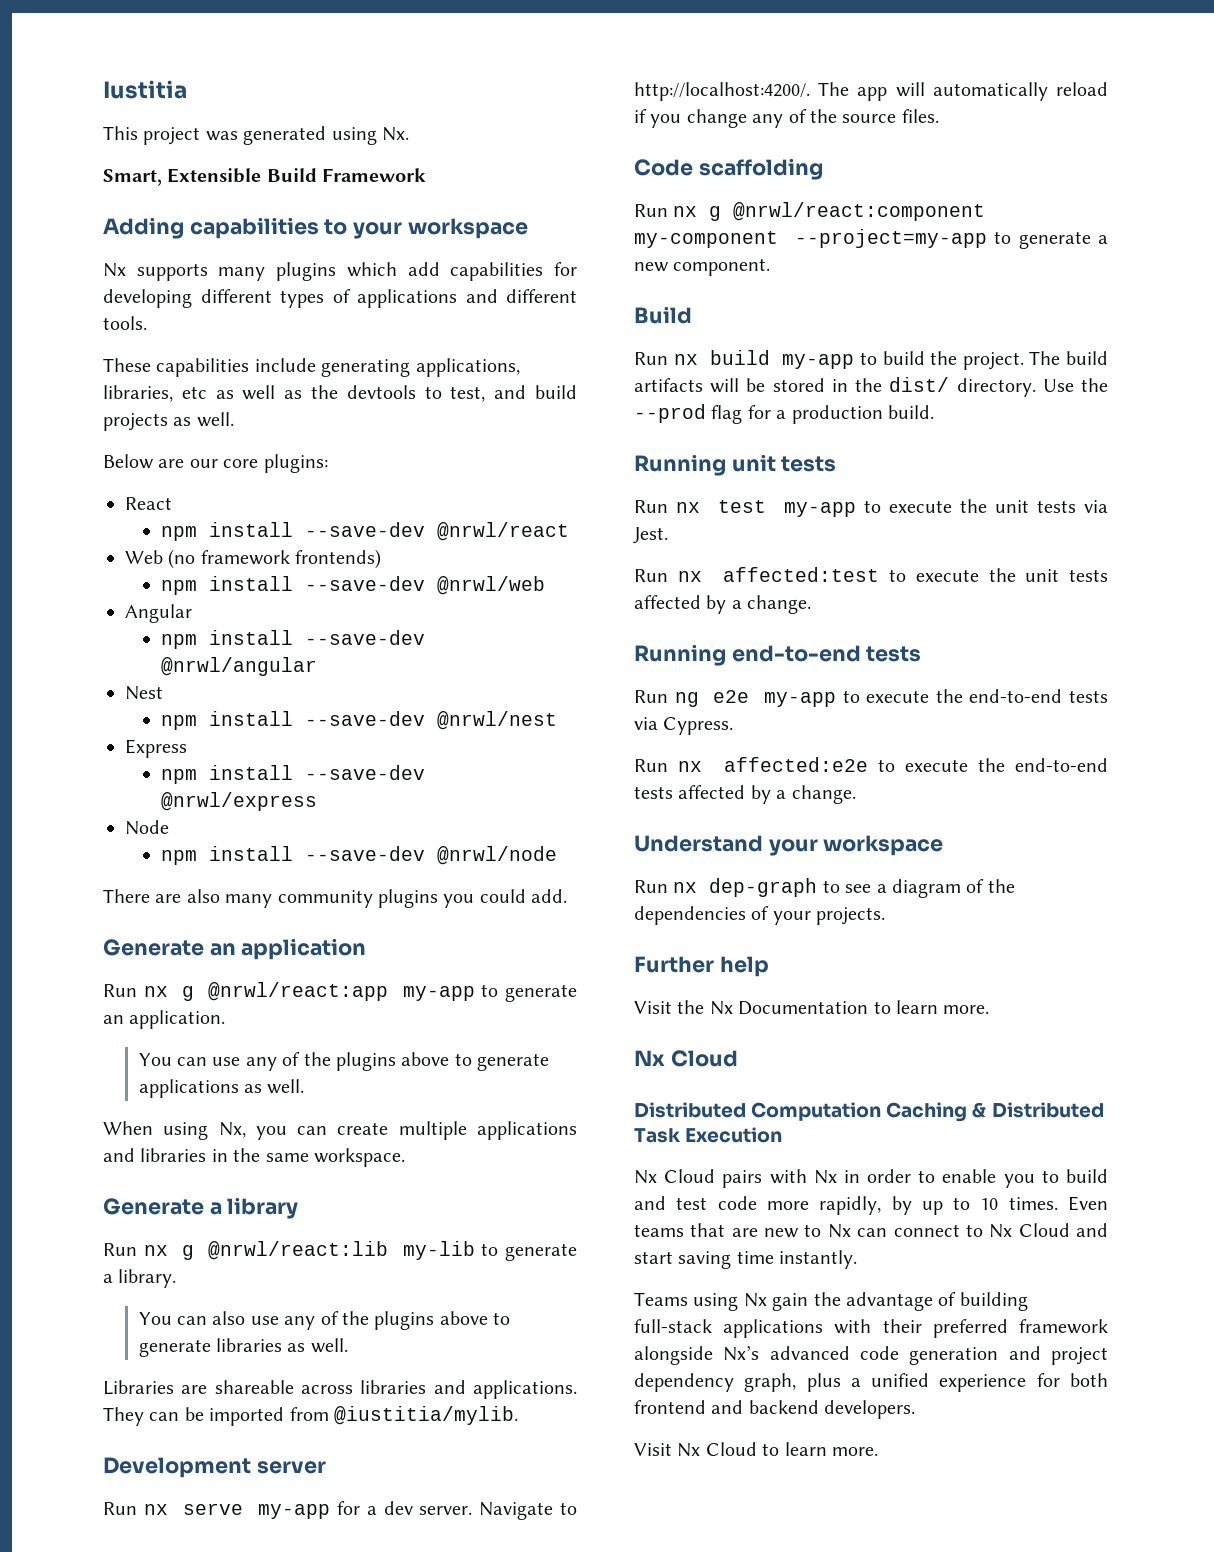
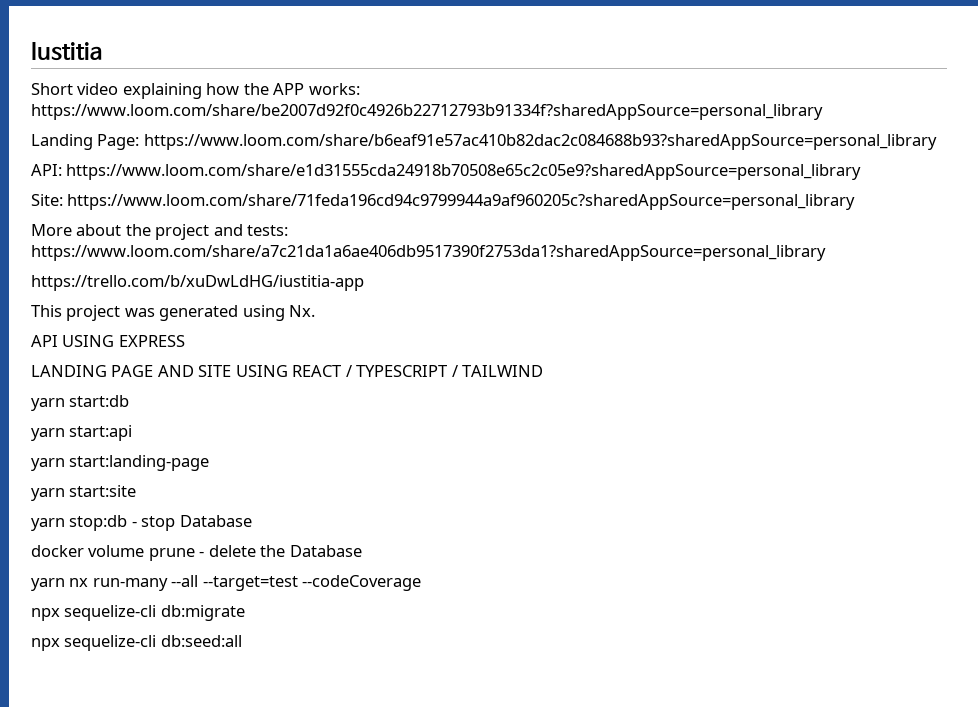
(187, 89) none -> [31,83,360,99] [31,104,823,120] [31,134,937,150] [31,164,862,180] [31,194,856,210] [31,224,289,240] [31,245,826,261] [31,275,364,291] // Short video explaining how the APP works: https://www.loom.com/share/be2007d92f0c4926b22712793b91334f?sharedAppSource=personal_library // Landing Page: https://www.loom.com/share/b6eaf91e57ac410b82dac2c084688b93?sharedAppSource=personal_library // API: https://www.loom.com/share/e1d31555cda24918b70508e65c2c05e9?sharedAppSource=personal_library // Site: https://www.loom.com/share/71feda196cd94c9799944a9af960205c?sharedAppSource=personal_library // More about the project and tests: https://www.loom.com/share/a7c21da1a6ae406db9517390f2753da1?sharedAppSource=personal_library // https://trello.com/b/xuDwLdHG/iustitia-app
[103,168,427,186] [103,217,528,239] [103,262,577,281] [103,289,577,308] [103,316,147,330] [103,358,520,377] [103,385,578,402] [103,412,234,431] [103,454,328,473] [125,497,172,510] [160,522,569,541] [125,549,382,569] [160,576,545,595] [125,604,192,623] [160,630,425,649] [160,657,317,676] [125,686,163,700] [160,711,557,730] [125,739,187,758] [160,765,425,784] [160,792,317,811] [125,820,169,835] [160,846,557,865] [103,889,568,908] [103,938,367,960] [103,982,577,1002] [103,1010,226,1029] [138,1052,550,1071] [138,1079,305,1098] [103,1121,577,1140] [103,1148,405,1167] [103,1197,299,1219] [103,1241,577,1261] [103,1269,177,1288] [138,1311,511,1330] [138,1338,348,1357] [103,1380,577,1399] [103,1406,518,1426] [103,1457,326,1478] [103,1501,577,1520] [634,82,1108,101] [634,109,939,128] [634,158,823,180] [634,202,986,221] [634,229,1108,249] [634,258,771,276] [634,306,692,324] [634,350,1108,370] [634,377,1108,397] [634,404,934,424] [634,454,837,476] [634,499,1108,517] [633,527,668,544] [634,567,1108,582] [634,595,812,614] [634,644,922,666] [634,689,1108,707] [634,717,734,735] [634,757,1108,772] [634,785,856,804] [634,835,944,856] [634,878,1015,898] [634,906,886,925] [634,956,769,977] [634,1000,990,1015] [634,1050,738,1067] [634,1102,1104,1122] [634,1127,783,1143] [634,1169,1108,1188] [634,1196,1108,1215] [634,1223,1108,1238] [634,1250,858,1269] [634,1292,1028,1311] [634,1319,1108,1338] [634,1345,1108,1365] [634,1373,1108,1392] [634,1400,916,1419] [634,1442,878,1457] Smart, Extensible Build Framework // Adding capabilities to your workspace // Nx supports many plugins which add capabilities for developing different types of applications and different tools. // These capabilities include generating applications, libraries, etc as well as the devtools to test, and build projects as well. // Below are our core plugins: // React // npm install --save-dev @nrwl/react // Web (no framework frontends) // npm install --save-dev @nrwl/web // Angular // npm install --save-dev @nrwl/angular // Nest // npm install --save-dev @nrwl/nest // Express // npm install --save-dev @nrwl/express // Node // npm install --save-dev @nrwl/node // There are also many community plugins you could add. // Generate an application // Run nx g @nrwl/react:app my-app to generate an application. // You can use any of the plugins above to generate applications as well. // When using Nx, you can create multiple applications and libraries in the same workspace. // Generate a library // Run nx g @nrwl/react:lib my-lib to generate a library. // You can also use any of the plugins above to generate libraries as well. // Libraries are shareable across libraries and applications. They can be imported from @iustitia/mylib. // Development server // Run nx serve my-app for a dev server. Navigate to http://localhost:4200/. The app will automatically reload if you change any of the source files. // Code scaffolding // Run nx g @nrwl/react:component my-component --project=my-app to generate a new component. // Build // Run nx build my-app to build the project. The build artifacts will be stored in the dist/ directory. Use the --prod flag for a production build. // Running unit tests // Run nx test my-app to execute the unit tests via Jest. // Run nx affected:test to execute the unit tests affected by a change. // Running end-to-end tests // Run ng e2e my-app to execute the end-to-end tests via Cypress. // Run nx affected:e2e to execute the end-to-end tests affected by a change. // Understand your workspace // Run nx dep-graph to see a diagram of the dependencies of your projects. // Further help // Visit the Nx Documentation to learn more. // Nx Cloud // Distributed Computation Caching & Distributed Task Execution // Nx Cloud pairs with Nx in order to enable you to build and test code more rapidly, by up to 10 times. Even teams that are new to Nx can connect to Nx Cloud and start saving time instantly. // Teams using Nx gain the advantage of building full-stack applications with their preferred framework alongside Nx’s advanced code generation and project dependency graph, plus a unified experience for both frontend and backend developers. // Visit Nx Cloud to learn more. -> [31,335,185,347] [31,365,544,377] [31,395,130,411] [31,425,133,441] [31,455,210,471] [31,485,137,501] [31,515,252,531] [31,545,362,561] [31,575,422,591] [31,605,245,621] [31,635,242,651] API USING EXPRESS // LANDING PAGE AND SITE USING REACT / TYPESCRIPT / TAILWIND // yarn start:db // yarn start:api // yarn start:landing-page // yarn start:site // yarn stop:db - stop Database // docker volume prune - delete the Database // yarn nx run-many --all --target=test --codeCoverage // npx sequelize-cli db:migrate // npx sequelize-cli db:seed:all

